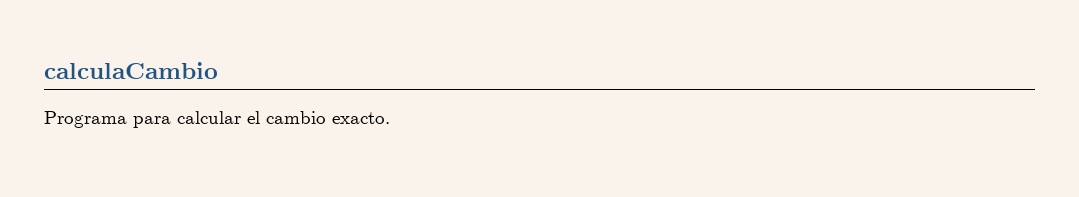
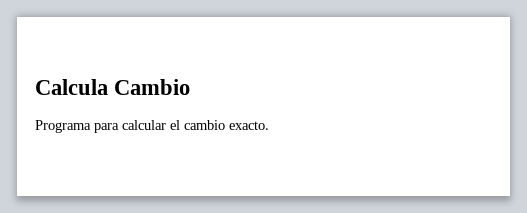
[44,62,218,79] calculaCambio -> [35,79,191,95] Calcula Cambio

